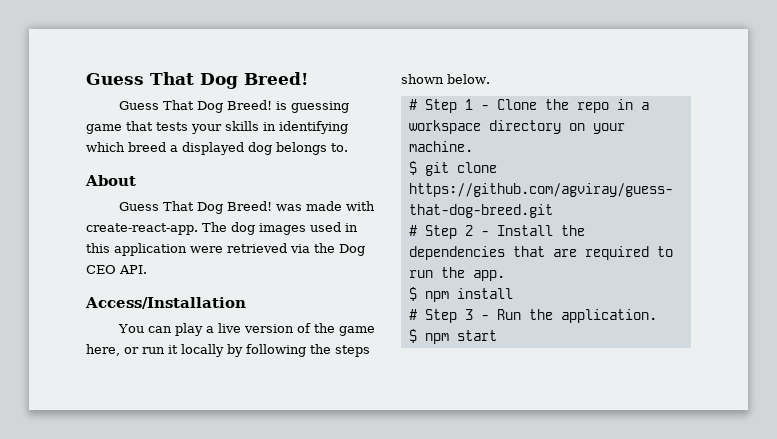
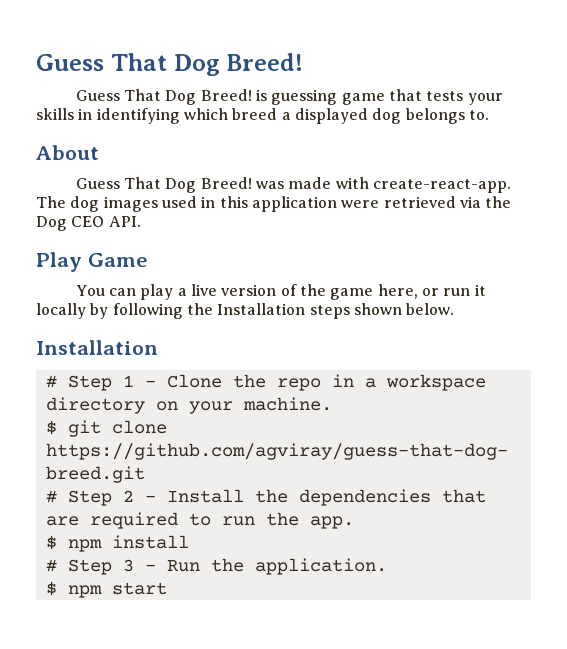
[85,297,246,309] Access/Installation -> [36,252,148,272] Play Game
(331, 349) none -> [217,303,306,315] Installation
(490, 79) none -> [36,340,158,355] // Installation

